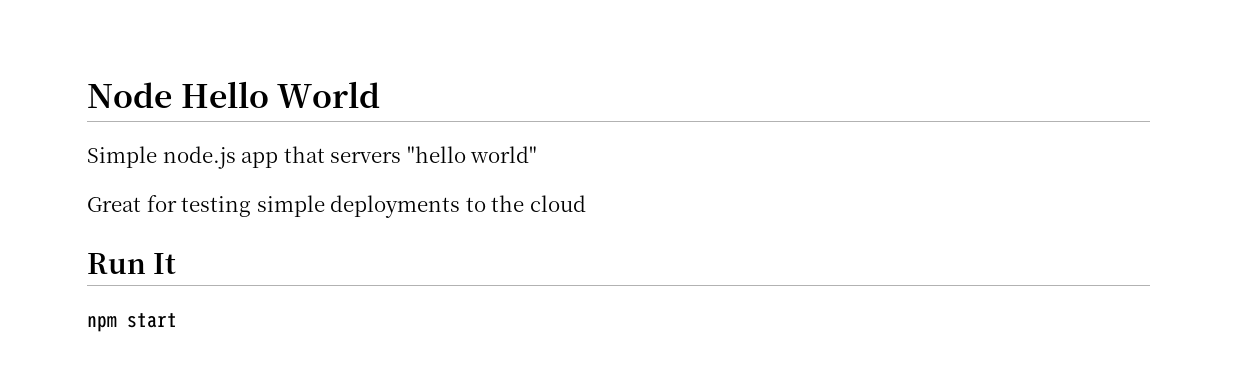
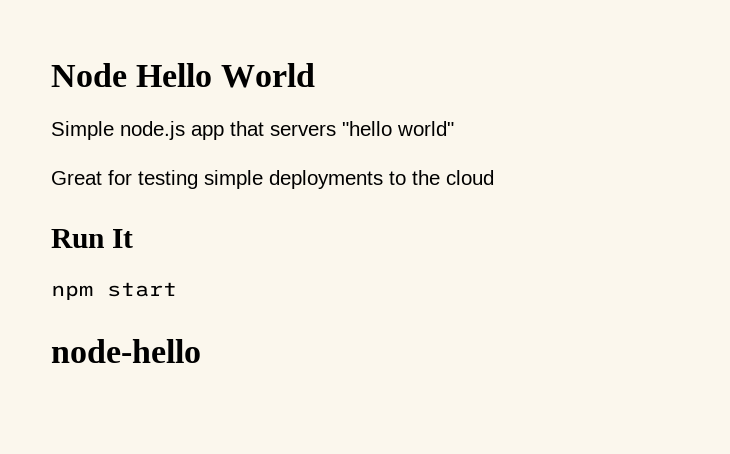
(177, 320) none -> [51,339,201,363] // node-hello

